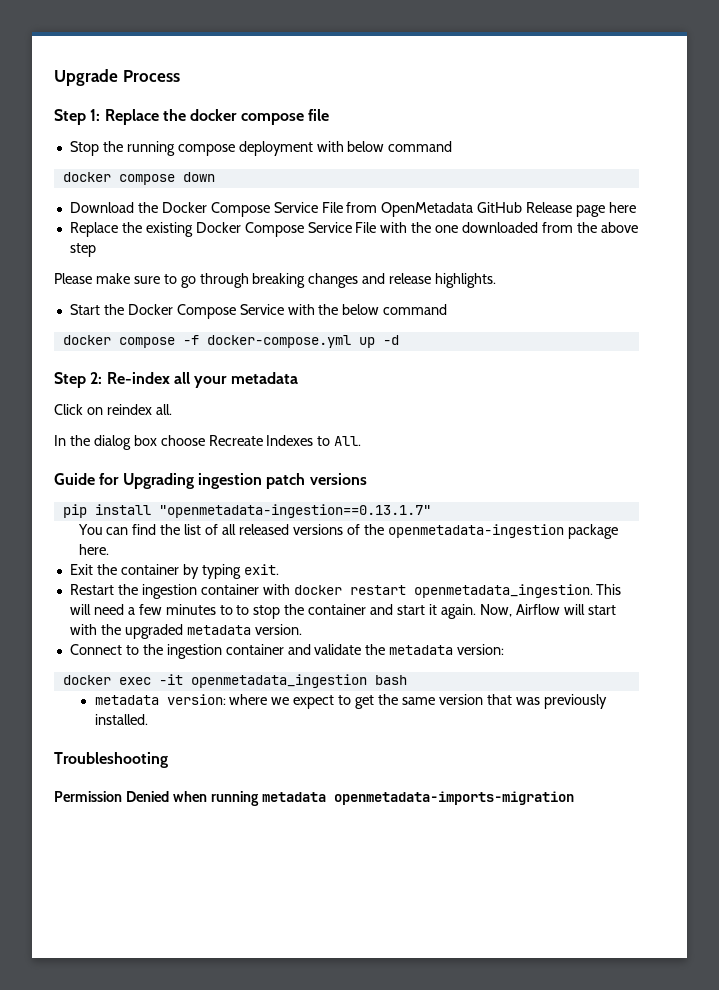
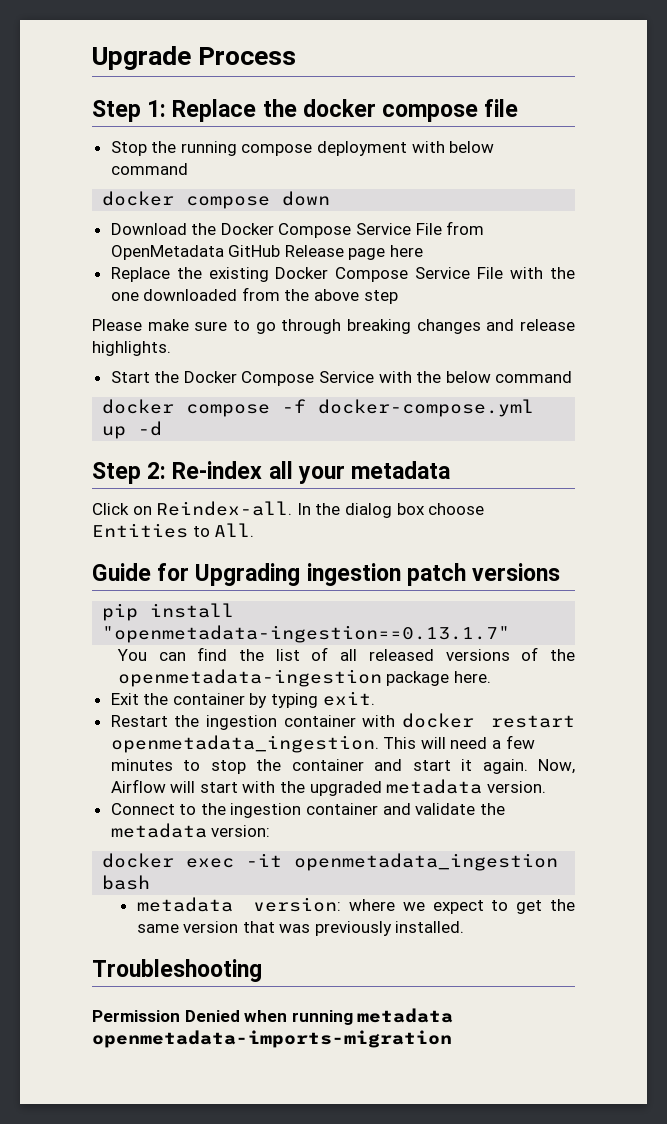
[106,404,172,415] reindex all. // -> [156,501,293,516] Reindex-all.
[208,435,314,446] Recreate Indexes -> [92,523,188,538] Entities
[236,605,250,615] to -> (201, 765) none

